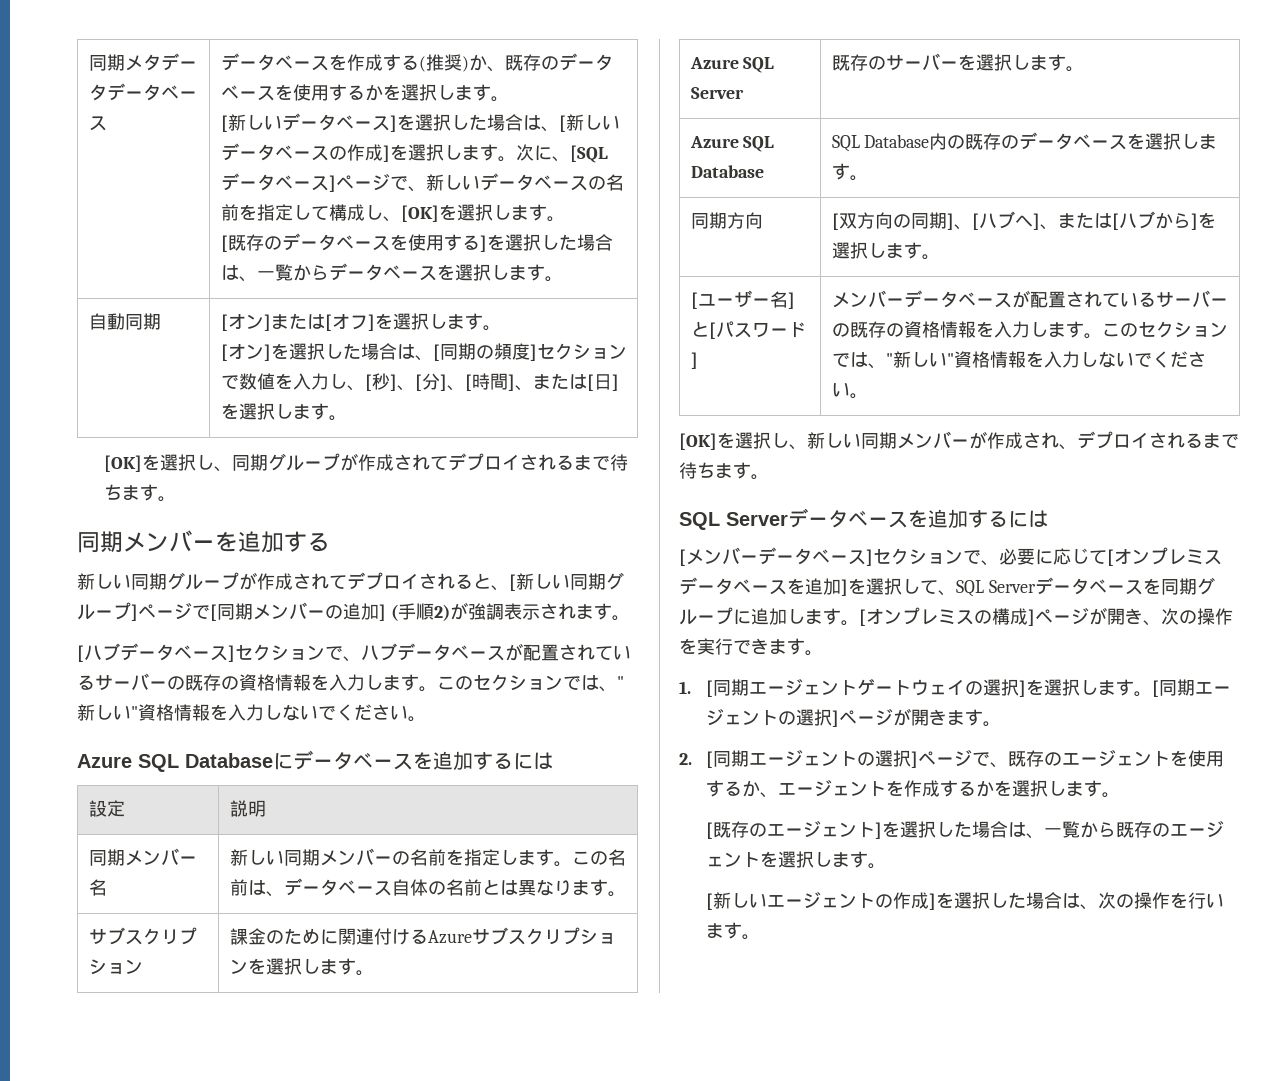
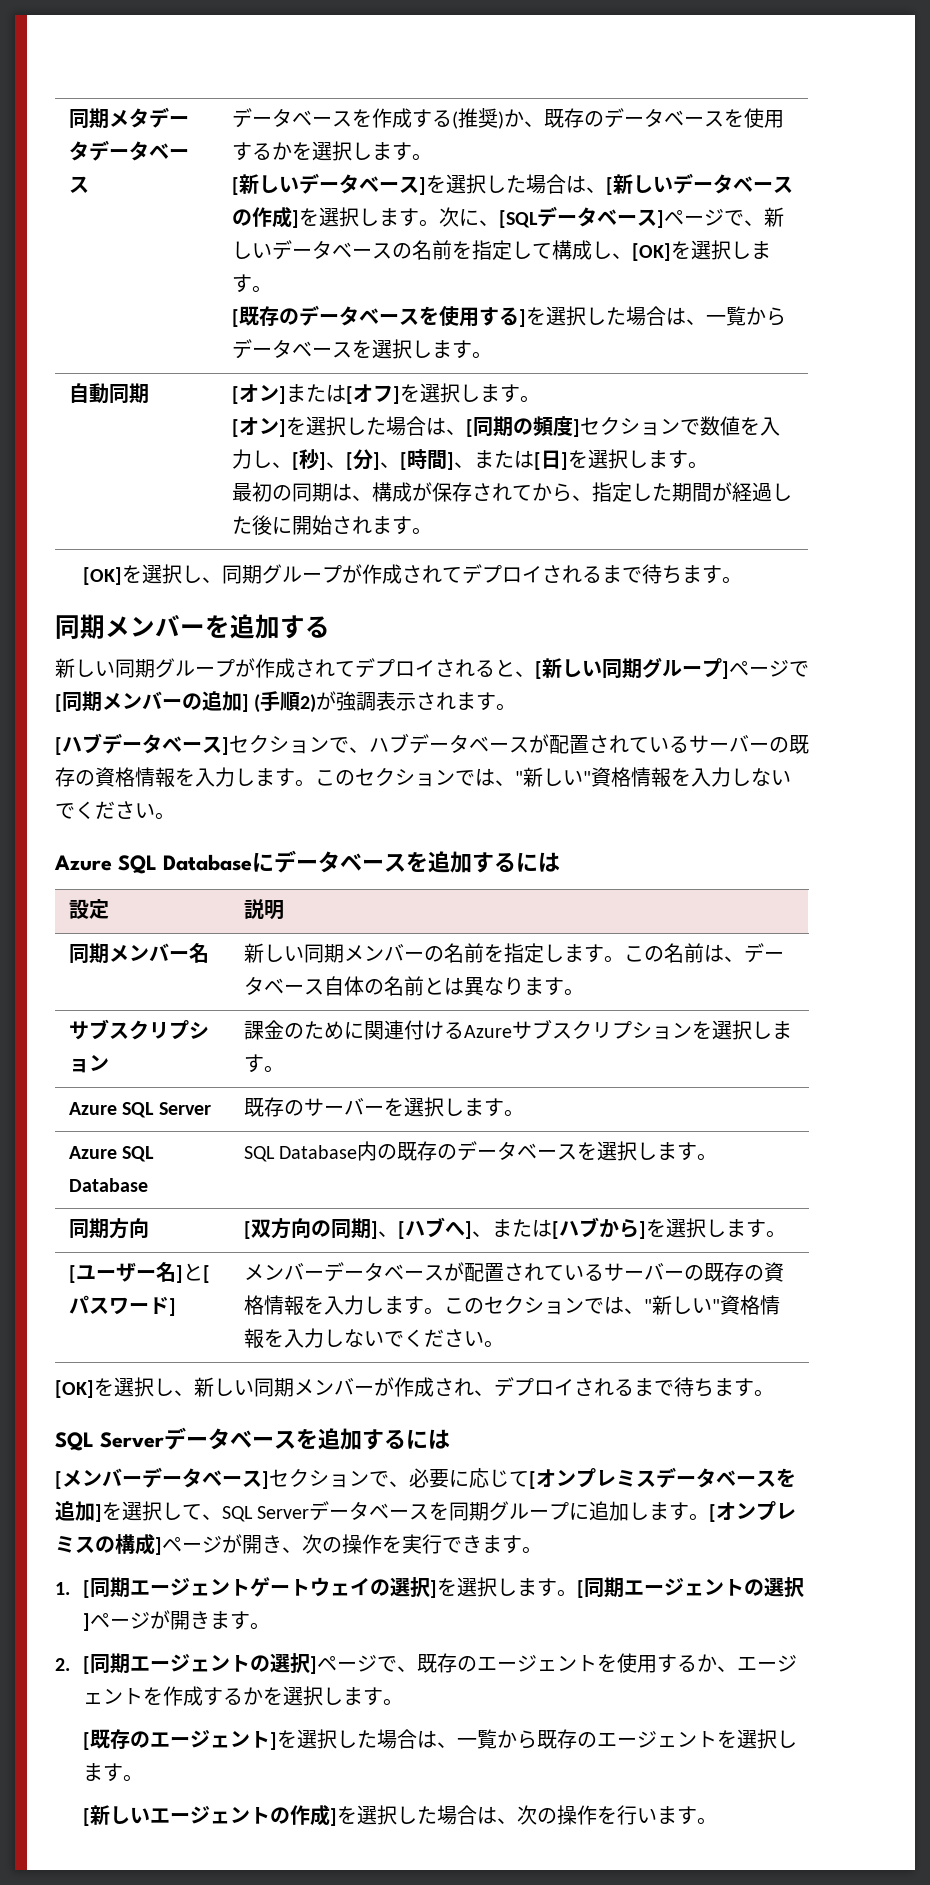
(347, 418) none -> [232,482,793,502] [232,515,433,535] // 最初の同期は、構成が保存されてから、指定した期間が経過した後に開始されます。

